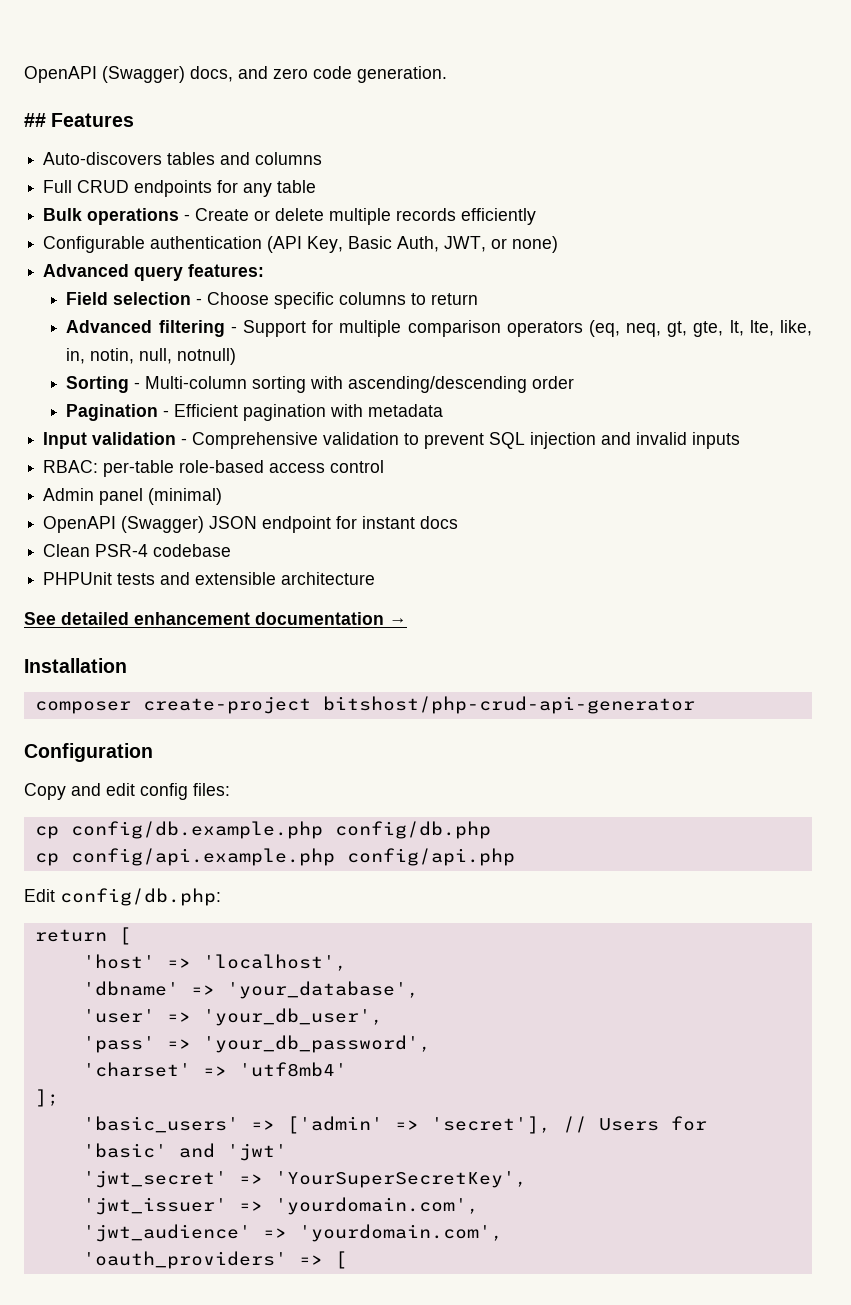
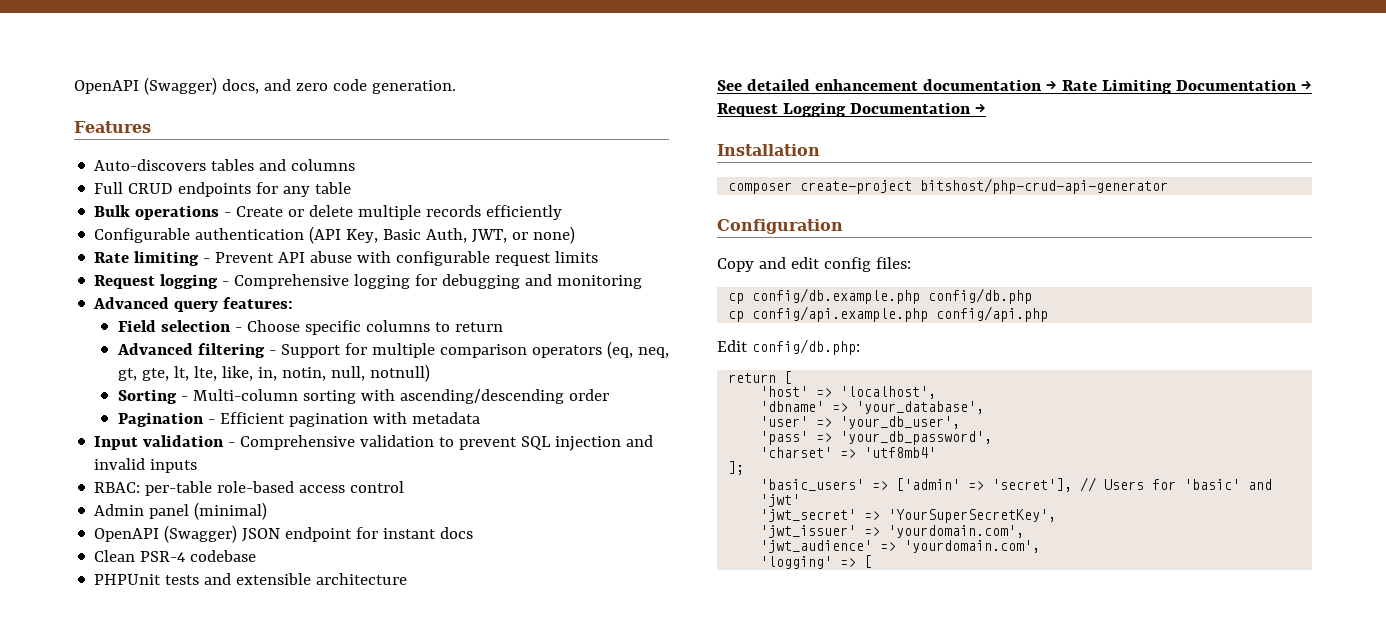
[24,113,46,127] ## -> (456, 87) none
(559, 244) none -> [94,251,599,266] [94,274,643,289] // Rate limiting - Prevent API abuse with configurable request limits // Request logging - Comprehensive logging for debugging and monitoring
(407, 621) none -> [1061,79,1312,94] [717,102,986,117] Rate Limiting Documentation → Request Logging Documentation →
[82,1251,287,1269] 'oauth_providers' -> [760,556,833,569] 'logging'

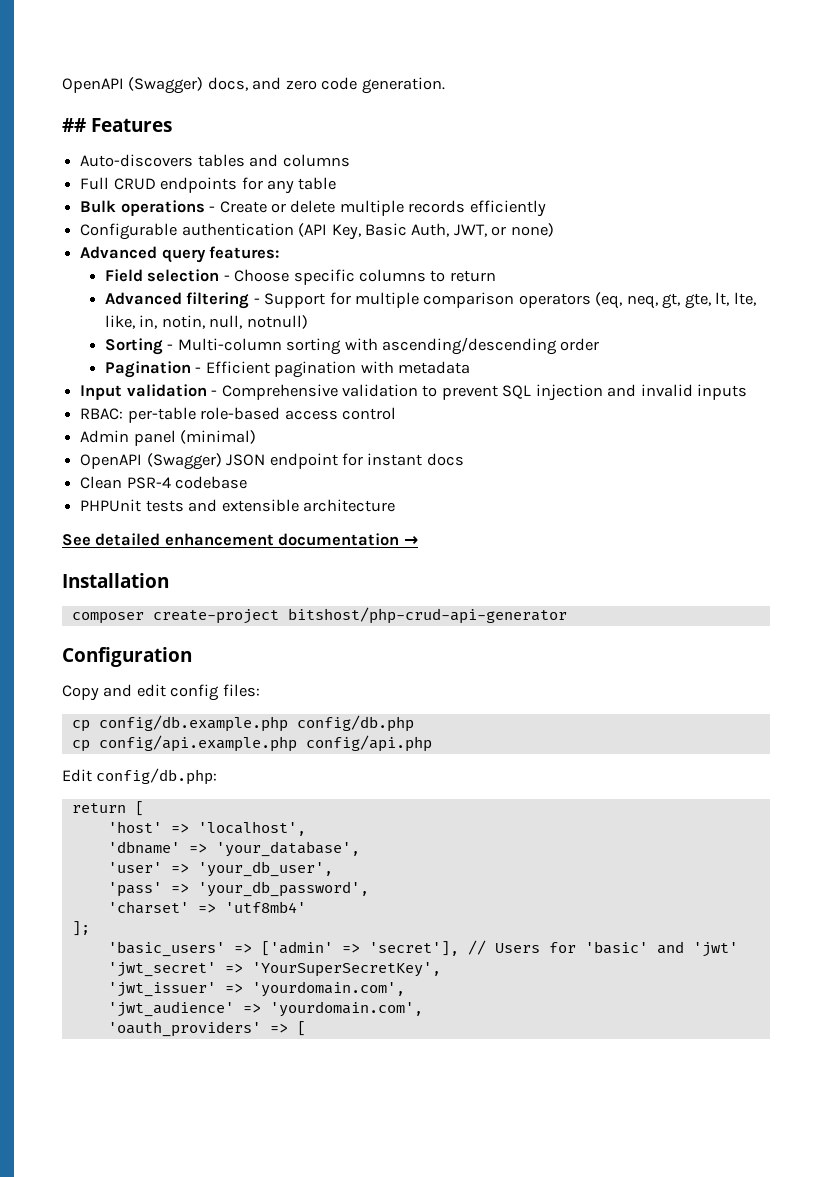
(456, 87) none -> [62,118,86,132] ##
[94,251,599,266] [94,274,643,289] // Rate limiting - Prevent API abuse with configurable request limits // Request logging - Comprehensive logging for debugging and monitoring -> (554, 230) none
[1061,79,1312,94] [717,102,986,117] Rate Limiting Documentation → Request Logging Documentation → -> (418, 540) none
[760,556,833,569] 'logging' -> [107,1021,261,1037] 'oauth_providers'

